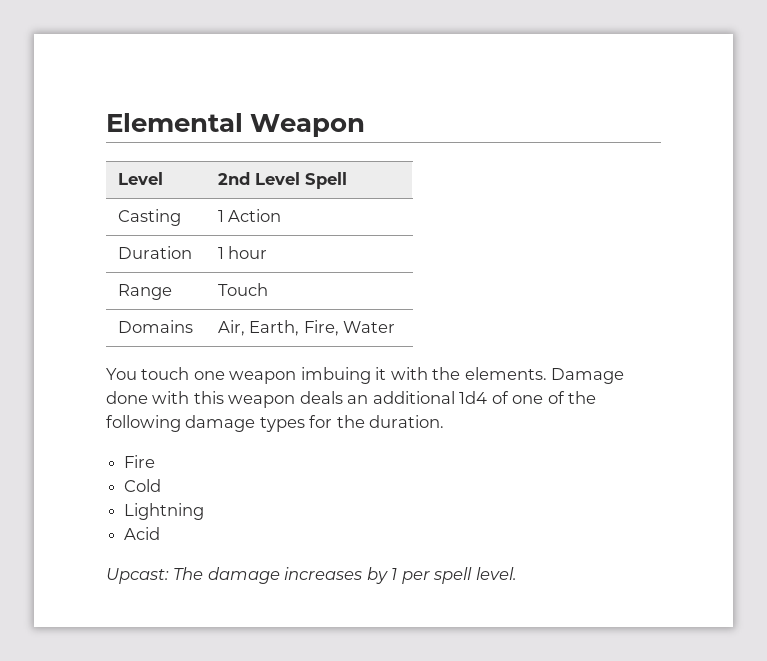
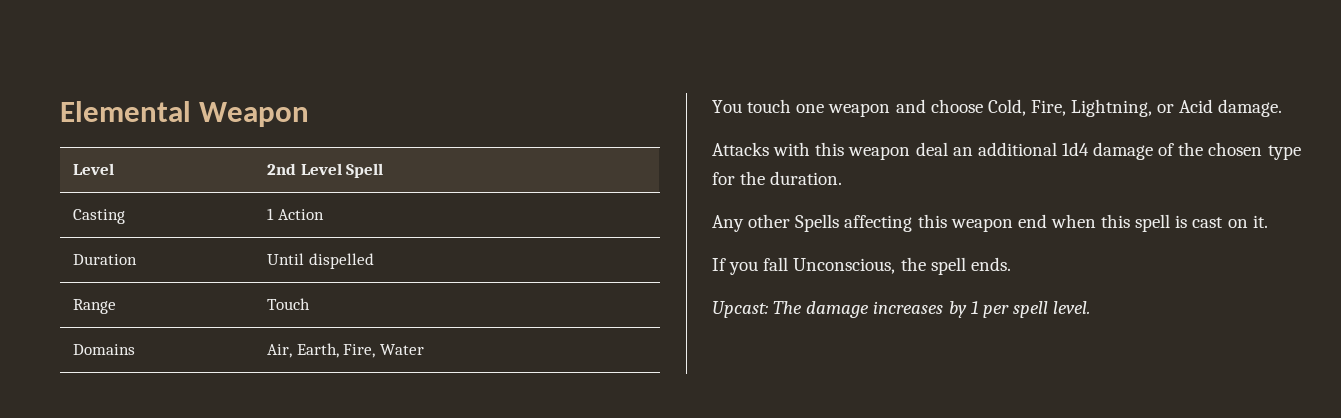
[218,246,268,259] 1 hour -> [267,253,374,269] Until dispelled
[300,367,625,384] [106,391,148,404] imbuing it with the elements. Damage done -> [895,99,1283,117] [712,142,769,156] and choose Cold, Fire, Lightning, or Acid damage. // Attacks
[299,391,343,404] deals -> [915,142,948,156] deal
[491,391,597,404] [106,415,445,432] [124,455,156,468] [124,479,162,492] [124,503,205,520] [124,527,161,540] of one of the following damage types for the duration. // Fire // Cold // Lightning // Acid -> [1093,142,1301,160] [712,171,843,185] [712,214,1268,232] [712,257,1011,275] damage of the chosen type for the duration. // Any other Spells affecting this weapon end when this spell is cast on it. // If you fall Unconscious, the spell ends.

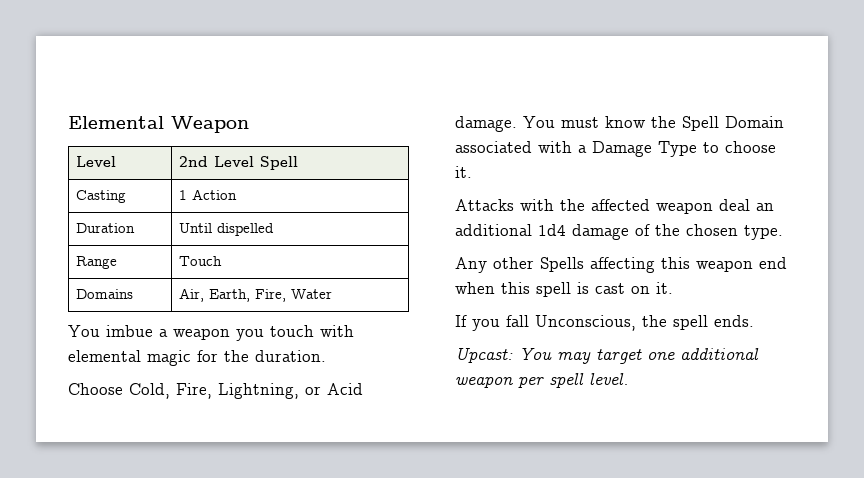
[747,99,983,117] touch one weapon and choose -> [106,325,354,341] [68,350,326,366] [68,383,123,395] imbue a weapon you touch with elemental magic for the duration. // Choose
(1283, 108) none -> [523,116,784,131] [455,141,776,157] [455,166,472,178] You must know the Spell Domain associated with a Damage Type to choose it.
[815,142,845,156] this -> [560,199,650,211] the affected
[1267,145,1301,160] [712,171,843,185] type for the duration. -> [744,225,783,240] type.
[773,301,978,318] The damage increases by 1 -> [519,347,759,364] [455,377,513,388] You may target one additional weapon

